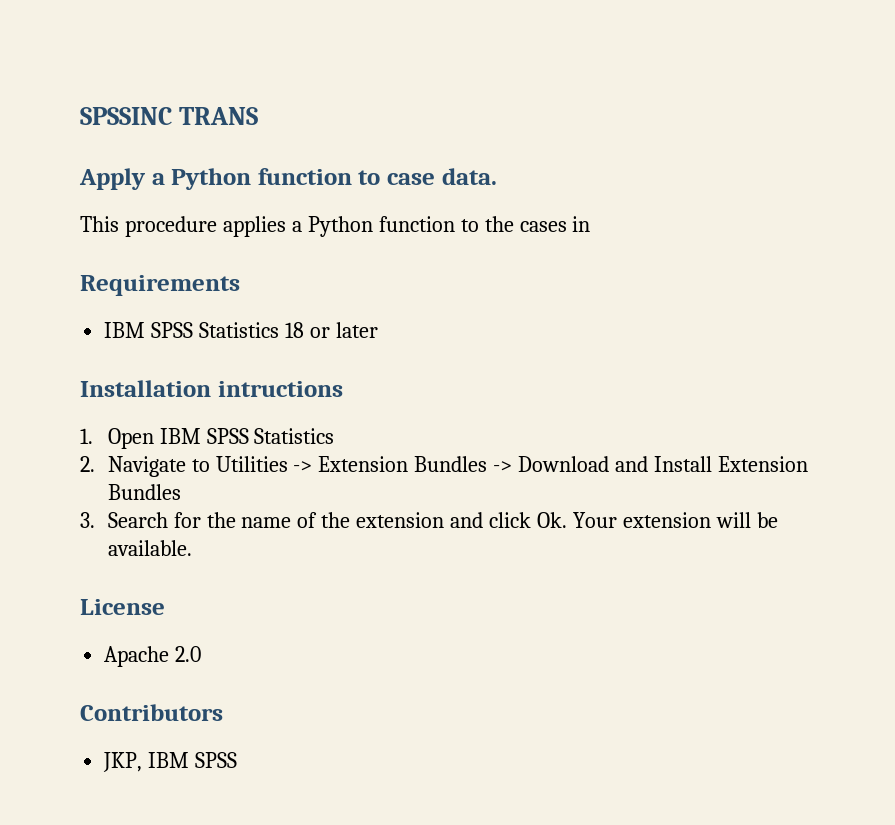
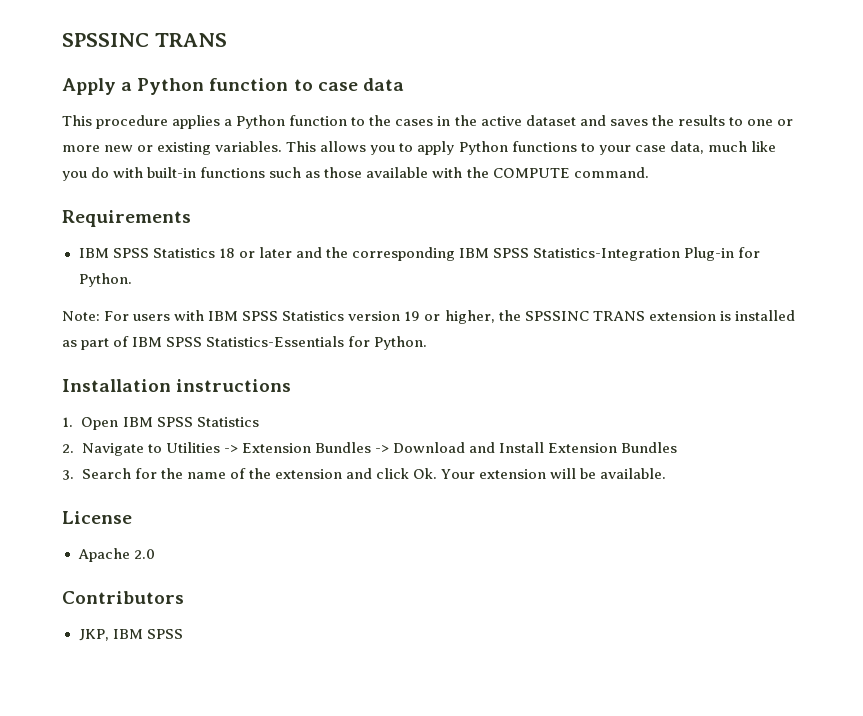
[441,168,497,185] data. -> [362,78,404,91] data
(591, 224) none -> [454,115,793,126] [62,141,776,155] [62,167,649,181] the active dataset and saves the results to one or more new or existing variables. This allows you to apply Python functions to your case data, much like you do with built-in functions such as those available with the COMPUTE command.
(378, 330) none -> [295,247,761,261] [78,273,132,287] [62,310,795,324] [62,336,428,350] and the corresponding IBM SPSS Statistics-Integration Plug-in for Python. // Note: For users with IBM SPSS Statistics version 19 or higher, the SPSSINC TRANS extension is installed as part of IBM SPSS Statistics-Essentials for Python.
[217,381,343,397] intructions -> [176,379,292,392] instructions

